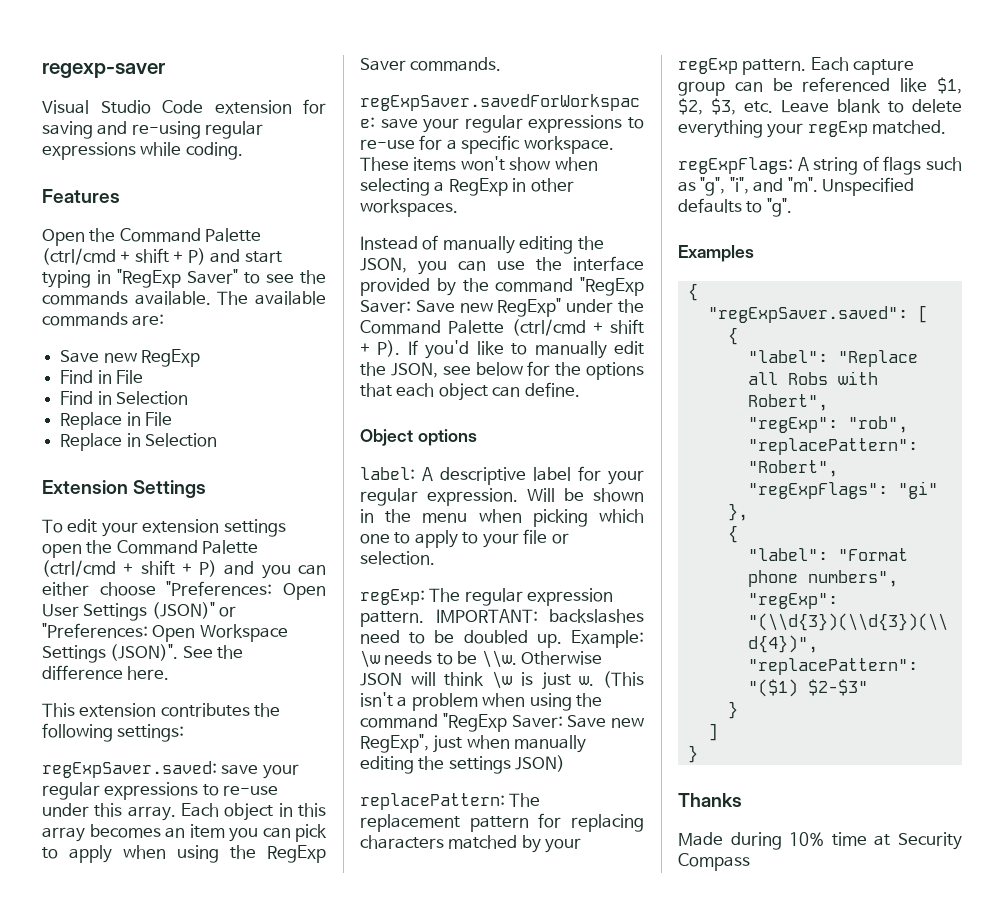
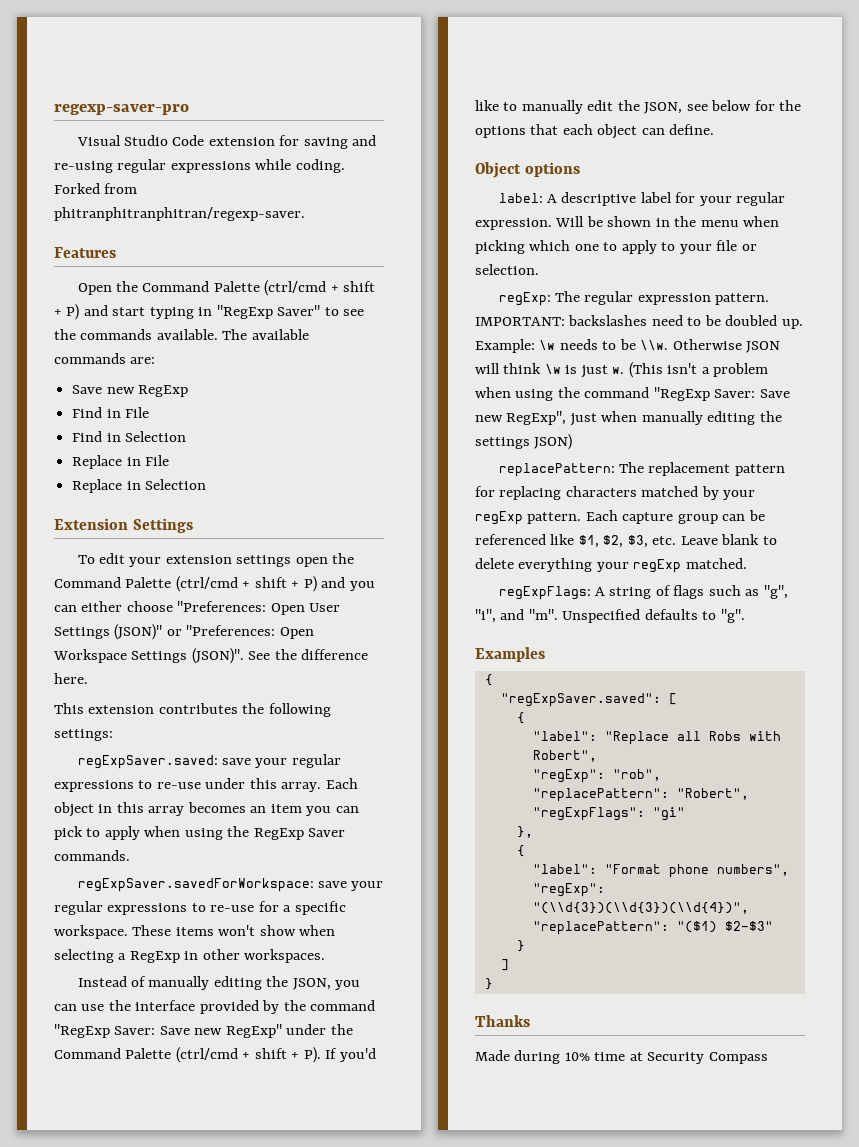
[42,63,165,78] regexp-saver -> [54,104,189,115] regexp-saver-pro
(243, 151) none -> [54,183,138,194] [54,207,305,221] Forked from phitranphitranphitran/regexp-saver.

